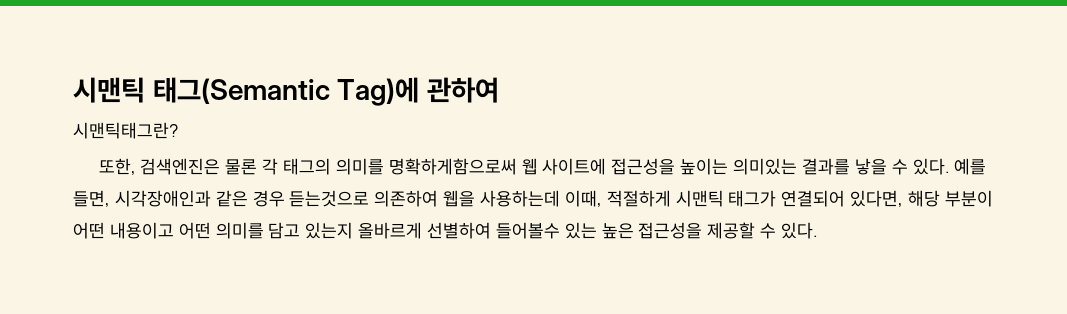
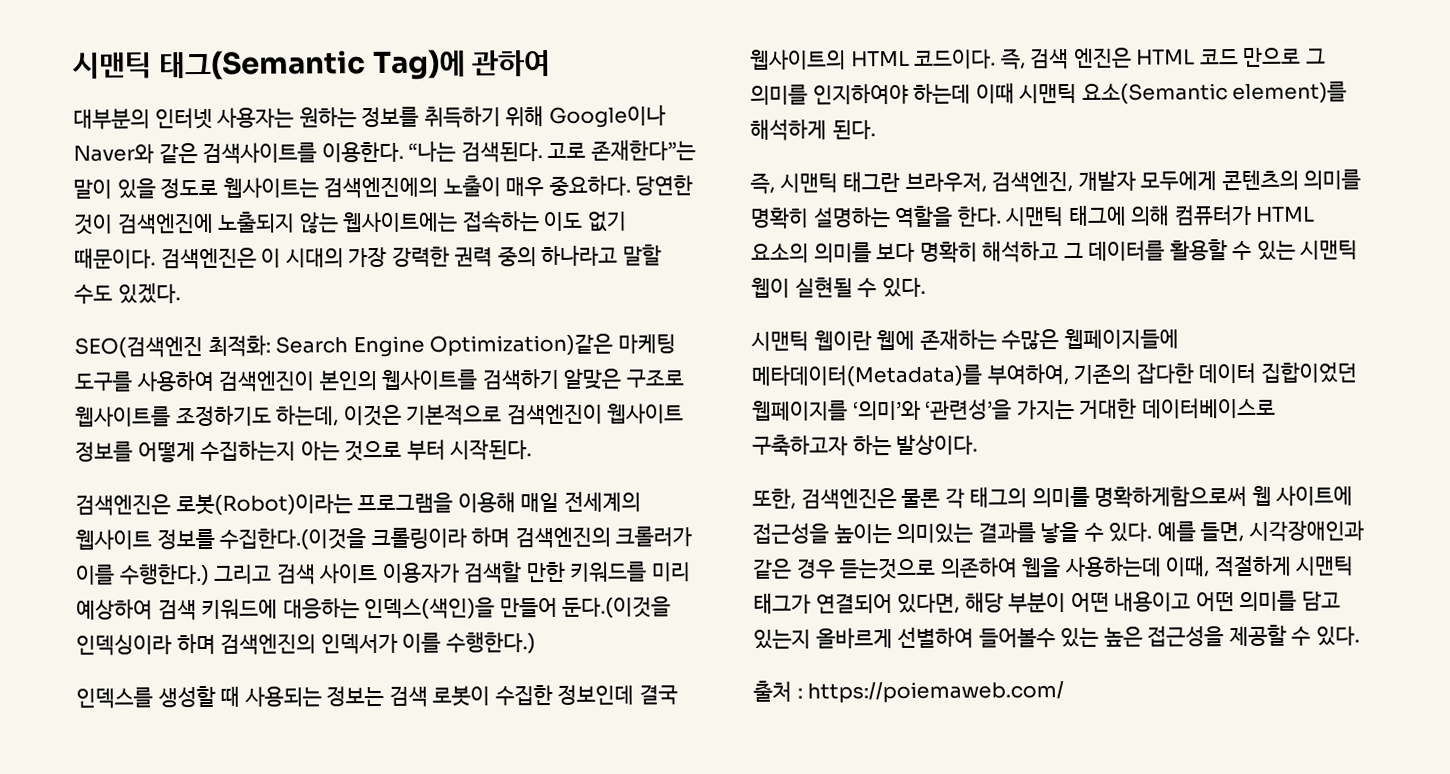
[73,122,178,139] 시맨틱태그란? -> [73,104,666,130] [73,139,696,165] [73,175,694,199] [73,210,627,235] [74,244,662,270] [74,283,181,304] [74,333,676,358] [74,368,685,392] [75,403,685,427] [75,439,533,463] [75,491,641,516] [75,526,693,550] [76,561,691,586] [76,596,672,621] [76,631,536,656] [76,684,678,709] [750,47,1326,70] [750,81,1348,105] [750,119,876,141] [750,169,1362,194] [750,204,1316,229] [751,239,1359,263] [751,277,926,298] [751,328,1179,351] [751,361,1357,387] [752,397,1276,421] [752,434,979,457] 대부분의 인터넷 사용자는 원하는 정보를 취득하기 위해 Google이나 Naver와 같은 검색사이트를 이용한다. “나는 검색된다. 고로 존재한다”는 말이 있을 정도로 웹사이트는 검색엔진에의 노출이 매우 중요하다. 당연한 것이 검색엔진에 노출되지 않는 웹사이트에는 접속하는 이도 없기 때문이다. 검색엔진은 이 시대의 가장 강력한 권력 중의 하나라고 말할 수도 있겠다. // SEO(검색엔진 최적화: Search Engine Optimization)같은 마케팅 도구를 사용하여 검색엔진이 본인의 웹사이트를 검색하기 알맞은 구조로 웹사이트를 조정하기도 하는데, 이것은 기본적으로 검색엔진이 웹사이트 정보를 어떻게 수집하는지 아는 것으로 부터 시작된다. // 검색엔진은 로봇(Robot)이라는 프로그램을 이용해 매일 전세계의 웹사이트 정보를 수집한다.(이것을 크롤링이라 하며 검색엔진의 크롤러가 이를 수행한다.) 그리고 검색 사이트 이용자가 검색할 만한 키워드를 미리 예상하여 검색 키워드에 대응하는 인덱스(색인)을 만들어 둔다.(이것을 인덱싱이라 하며 검색엔진의 인덱서가 이를 수행한다.) // 인덱스를 생성할 때 사용되는 정보는 검색 로봇이 수집한 정보인데 결국 웹사이트의 HTML 코드이다. 즉, 검색 엔진은 HTML 코드 만으로 그 의미를 인지하여야 하는데 이때 시맨틱 요소(Semantic element)를 해석하게 된다. // 즉, 시맨틱 태그란 브라우저, 검색엔진, 개발자 모두에게 콘텐츠의 의미를 명확히 설명하는 역할을 한다. 시맨틱 태그에 의해 컴퓨터가 HTML 요소의 의미를 보다 명확히 해석하고 그 데이터를 활용할 수 있는 시맨틱 웹이 실현될 수 있다. // 시맨틱 웹이란 웹에 존재하는 수많은 웹페이지들에 메타데이터(Metadata)를 부여하여, 기존의 잡다한 데이터 집합이었던 웹페이지를 ‘의미’와 ‘관련성’을 가지는 거대한 데이터베이스로 구축하고자 하는 발상이다.
(819, 230) none -> [753,680,1065,704] // 출처 : https://poiemaweb.com/

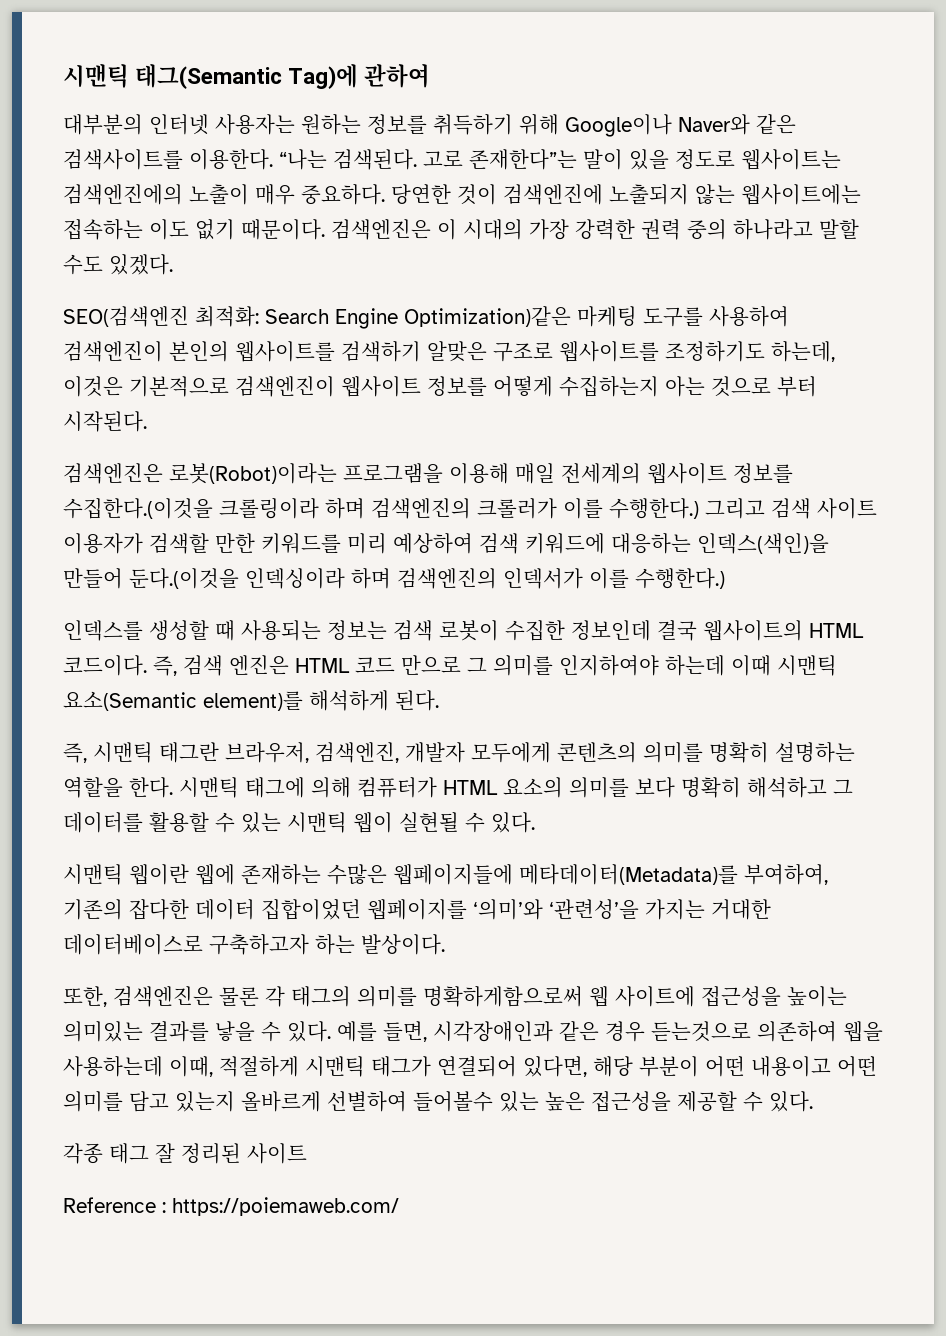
[753,680,792,702] 출처 -> [63,1143,307,1164] [63,1197,156,1213] 각종 태그 잘 정리된 사이트 // Reference

